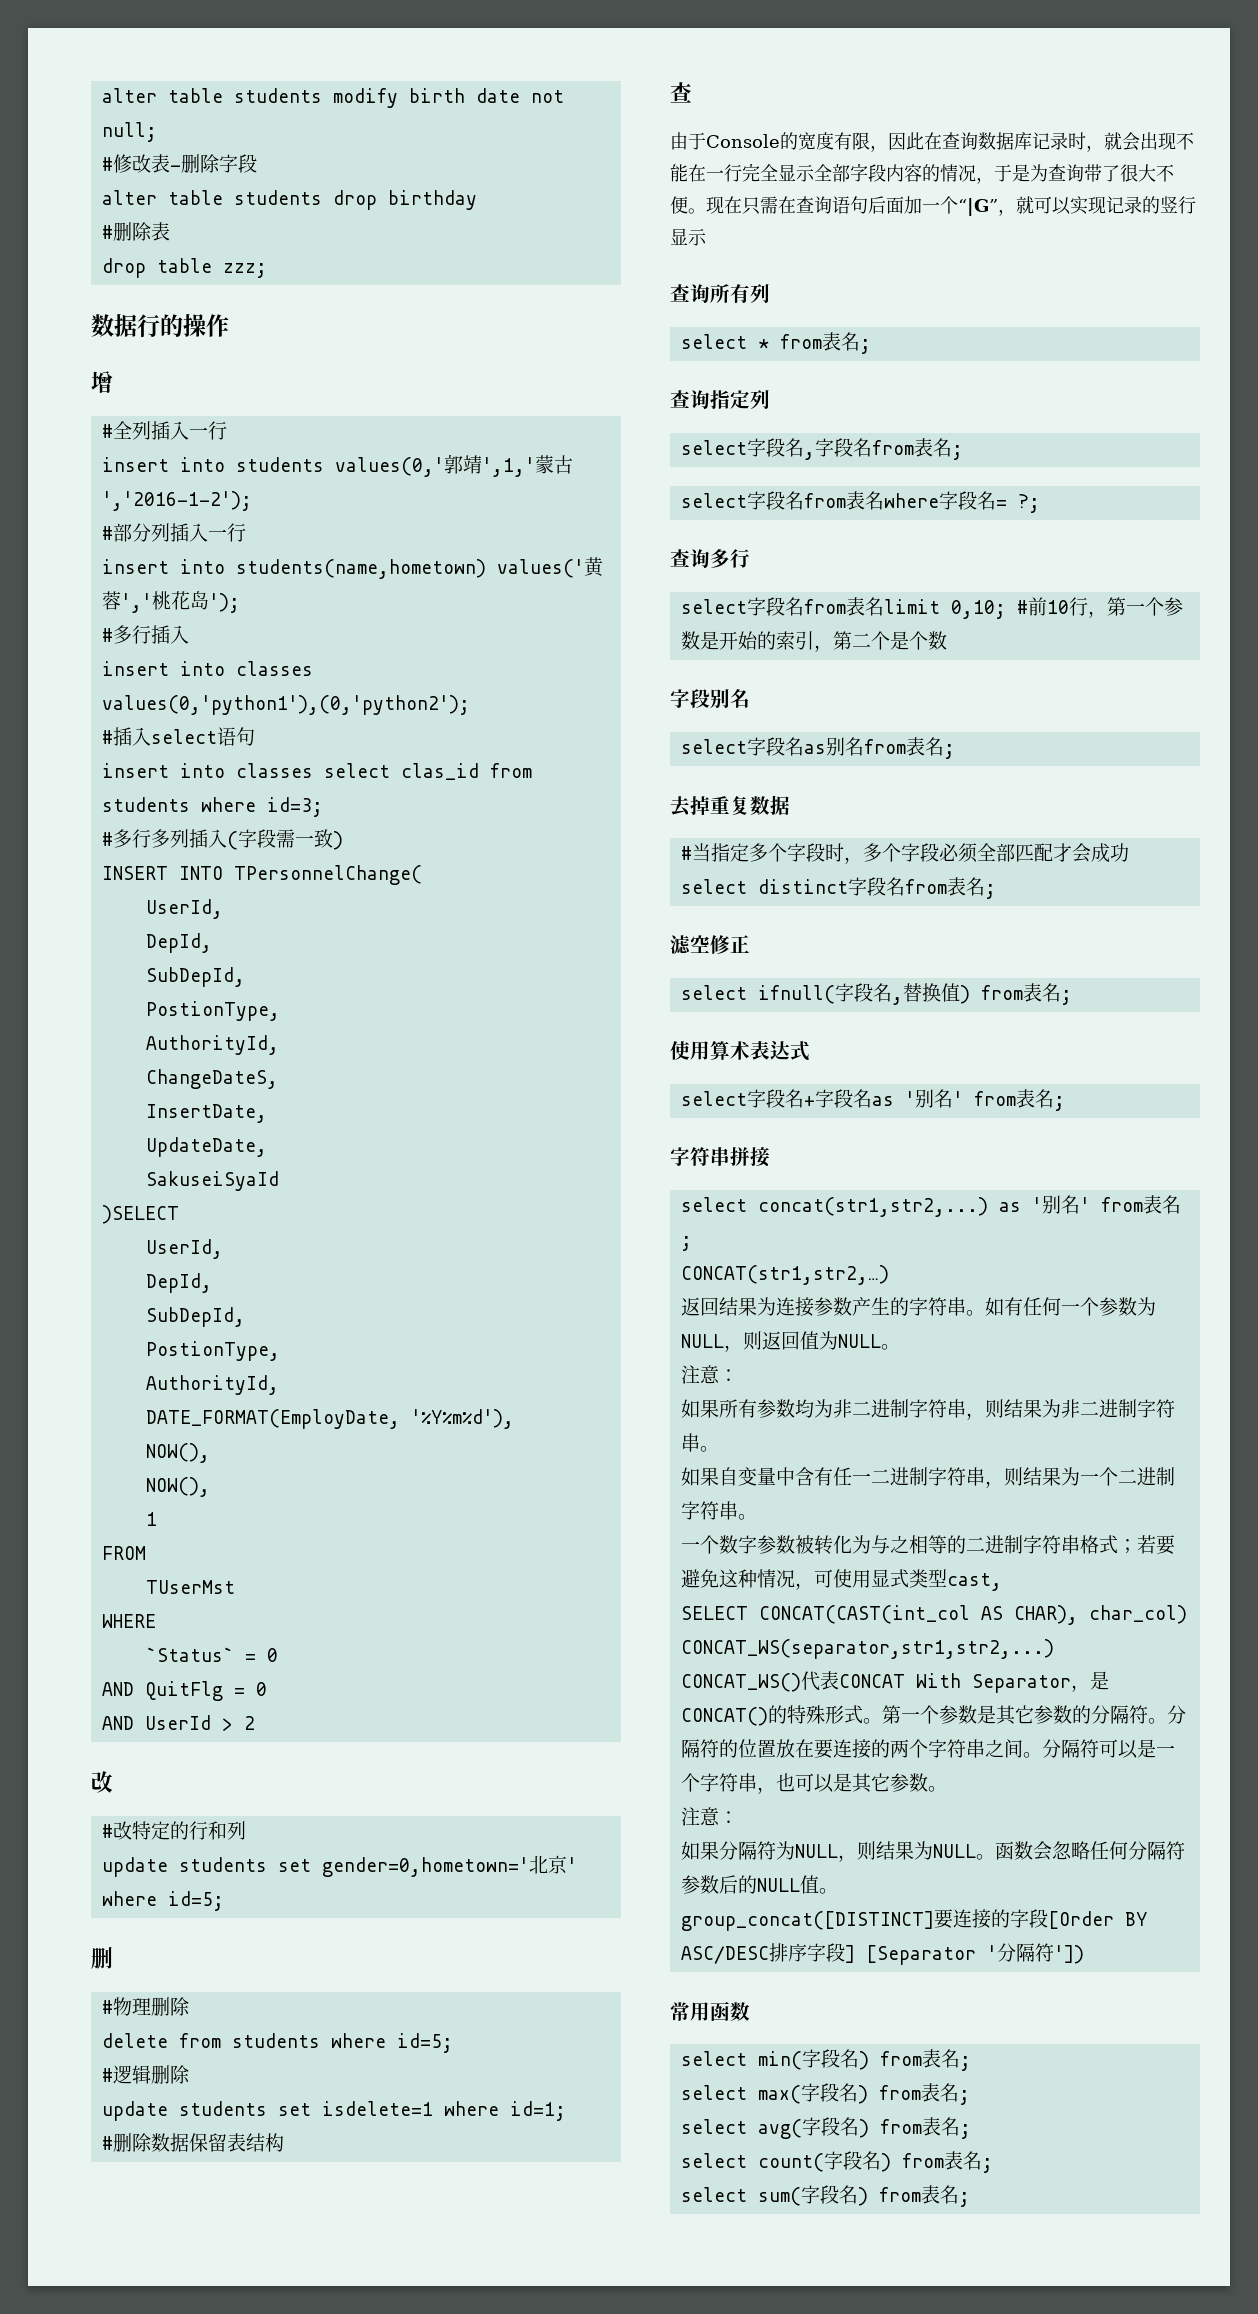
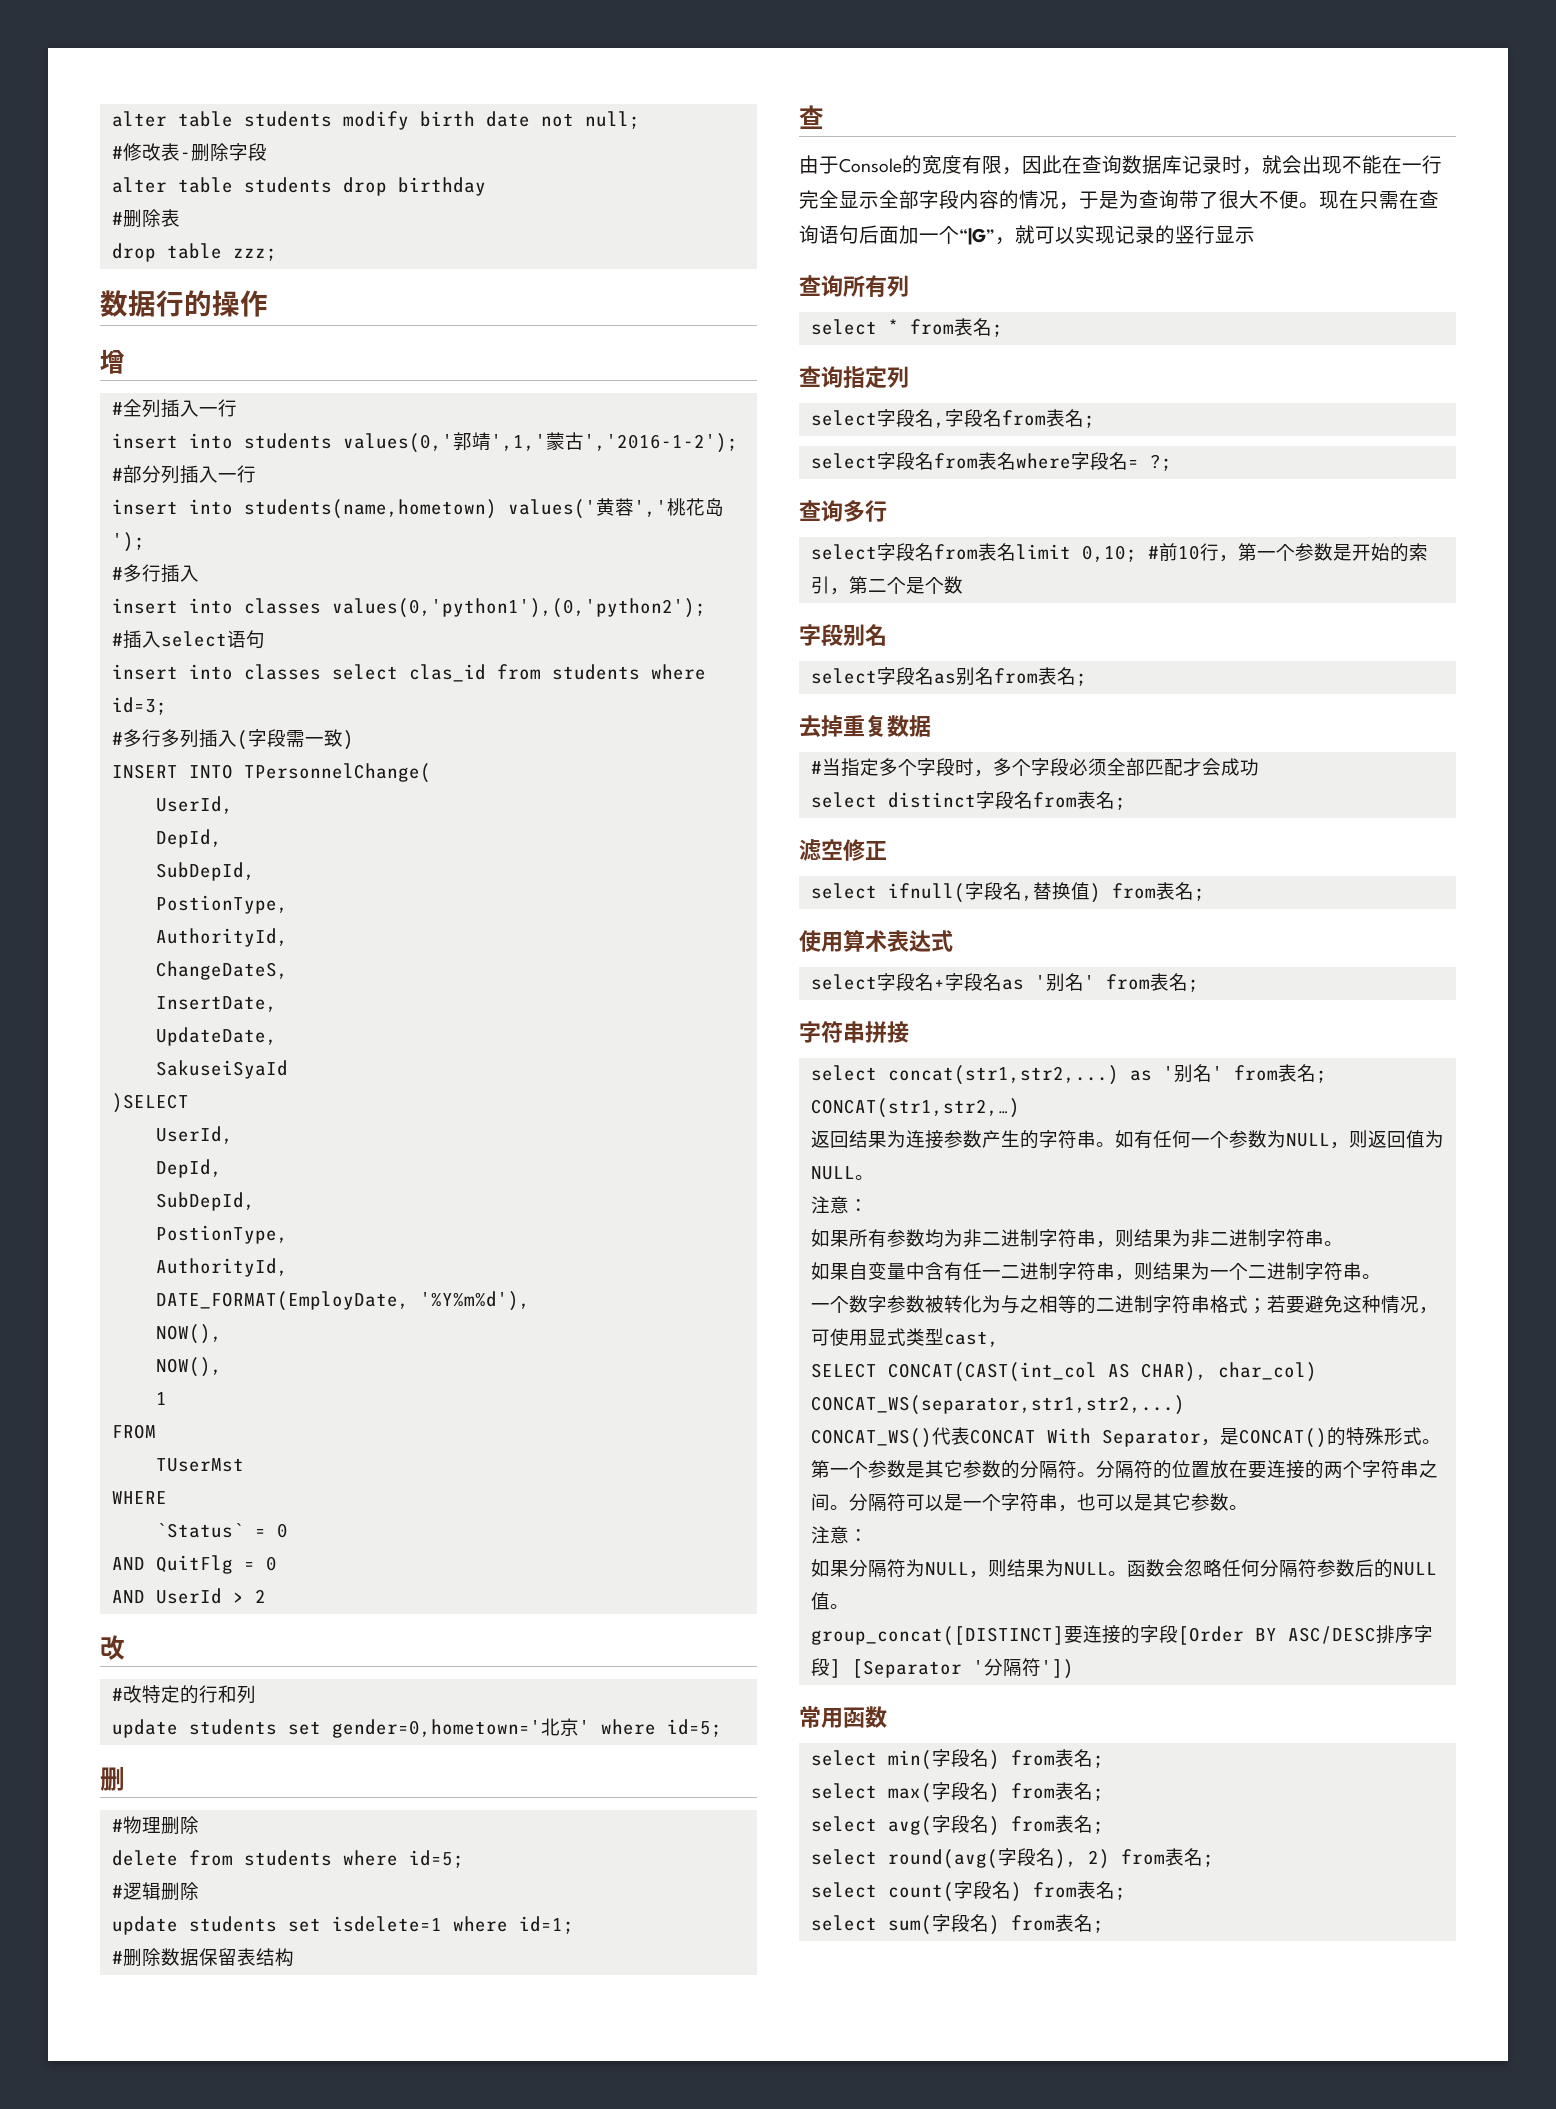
(971, 2131) none -> [810,1848,1214,1869] // select round(avg(字段名), 2) from表名;

